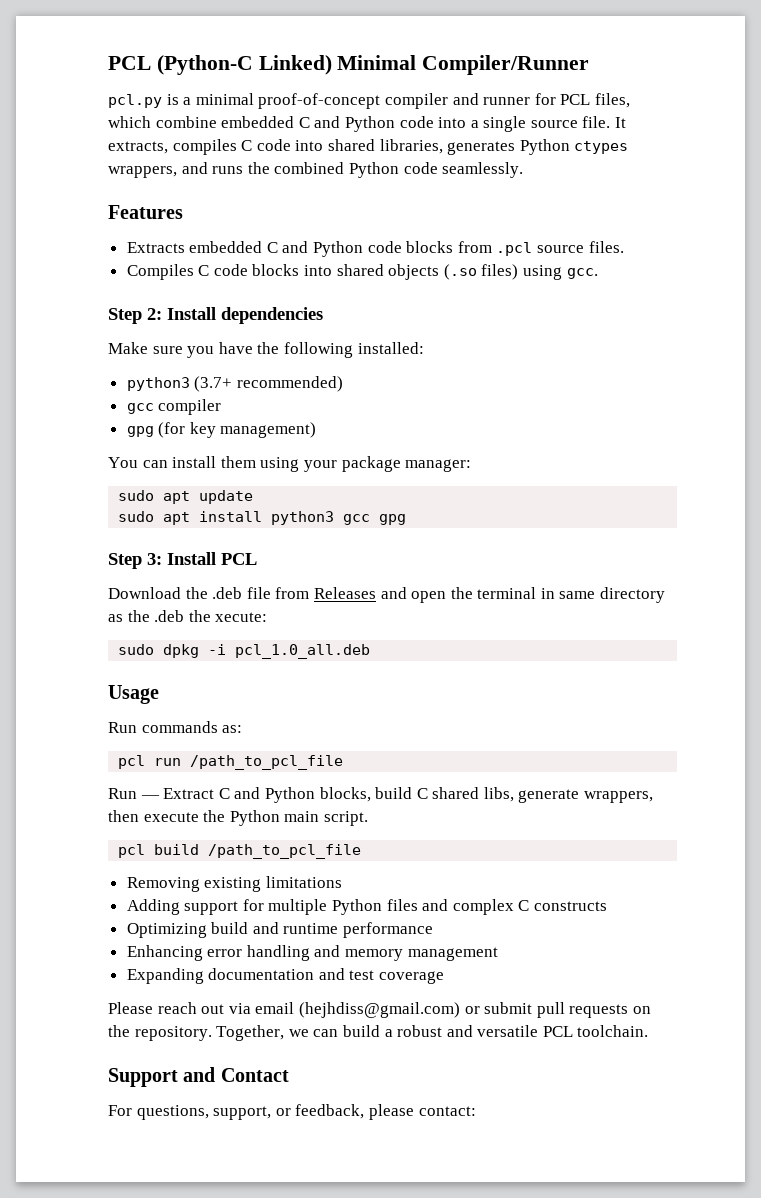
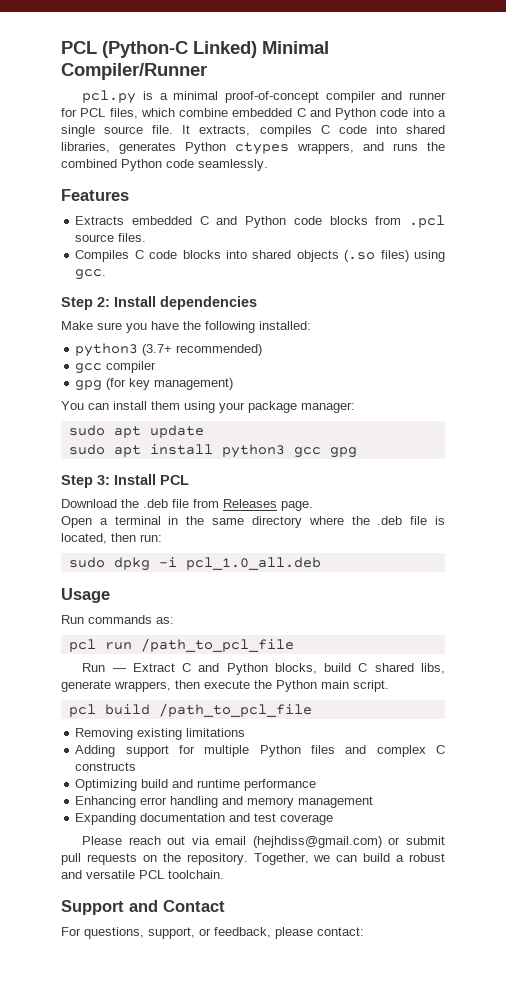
[380,587,473,603] and open the -> [281,501,313,511] [61,516,108,528] page. // Open a
(555, 593) none -> [186,516,205,525] the
[108,610,268,622] as the .deb the xecute: -> [308,516,445,525] [61,533,162,544] where the .deb file is located, then run:

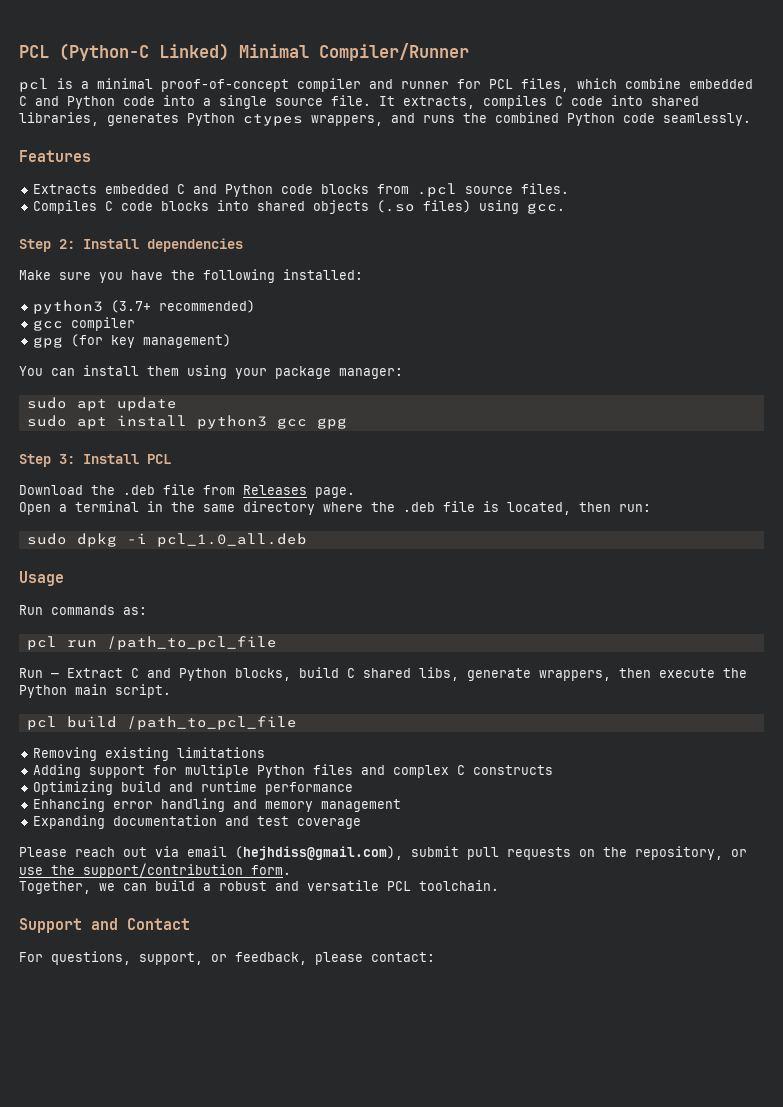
[82,90,137,104] pcl.py -> [19,78,49,92] pcl
[252,836,401,848] (hejhdiss@gmail.com) or -> [235,846,403,860] (hejhdiss@gmail.com),
[186,853,248,865] repository. -> [635,846,747,860] [19,863,291,878] repository, or use the support/contribution form. //

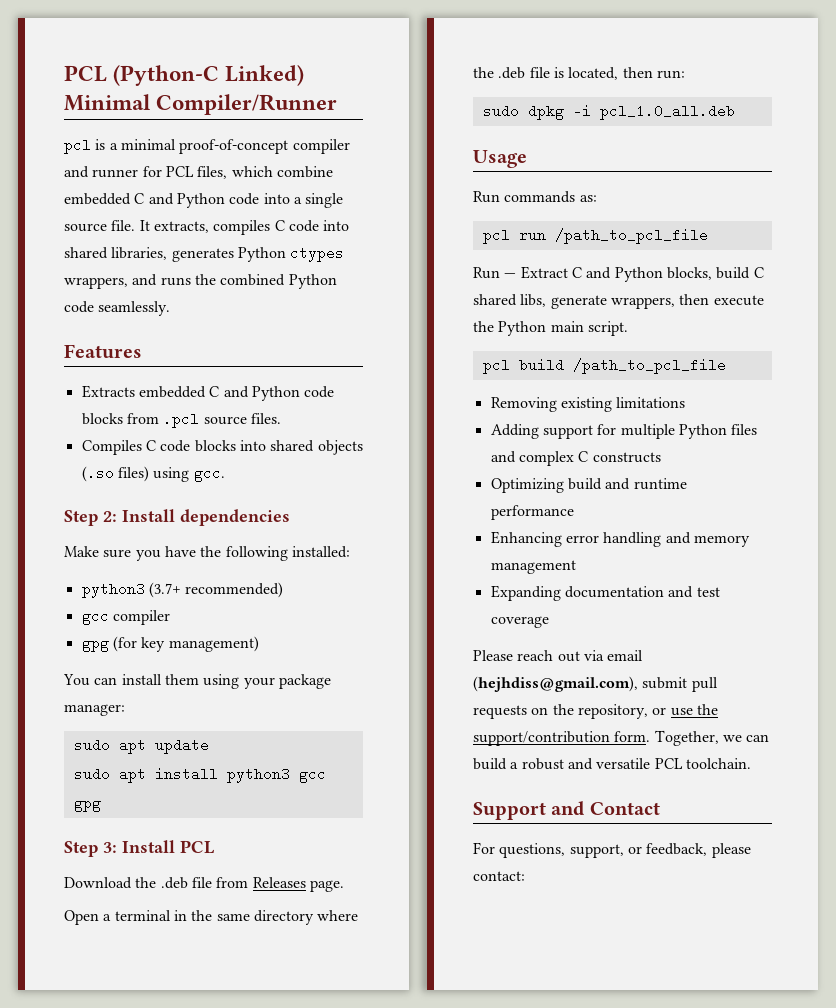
(291, 870) // -> (651, 736) none

